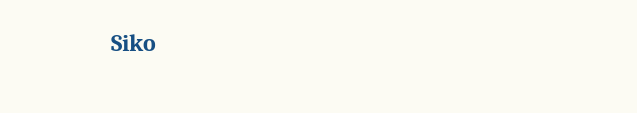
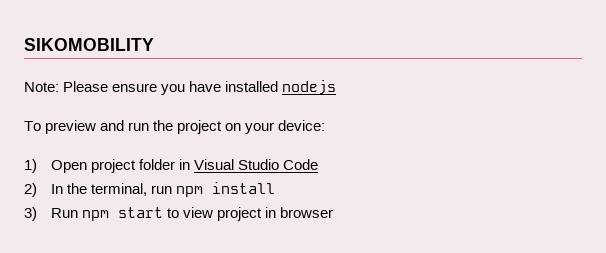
[111,34,156,51] Siko -> [24,38,154,51] [24,80,337,95] [24,120,326,134] [24,159,319,173] [24,182,276,197] [24,207,334,221] SIKOMOBILITY // Note: Please ensure you have installed nodejs // To preview and run the project on your device: // 1) Open project folder in Visual Studio Code // 2) In the terminal, run npm install // 3) Run npm start to view project in browser

